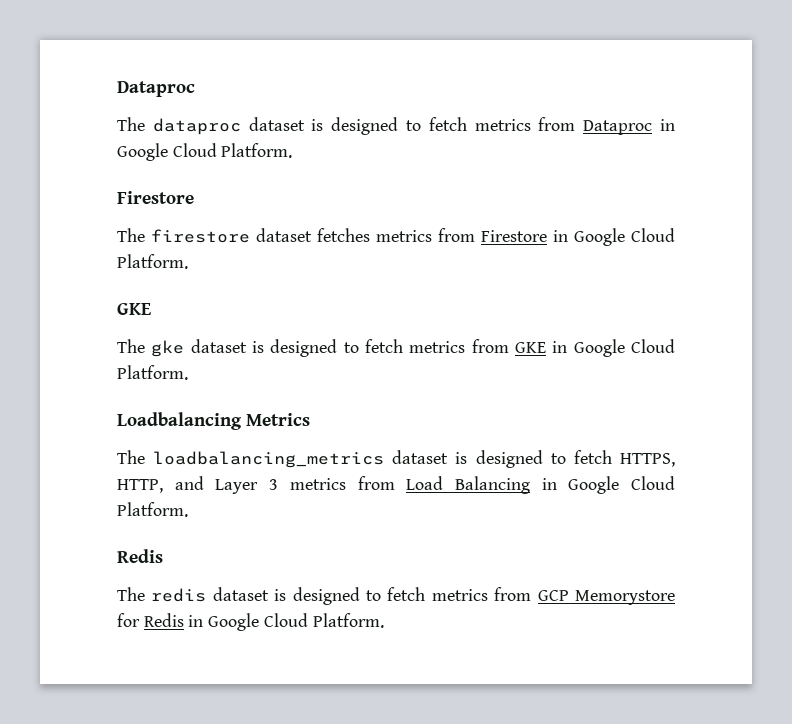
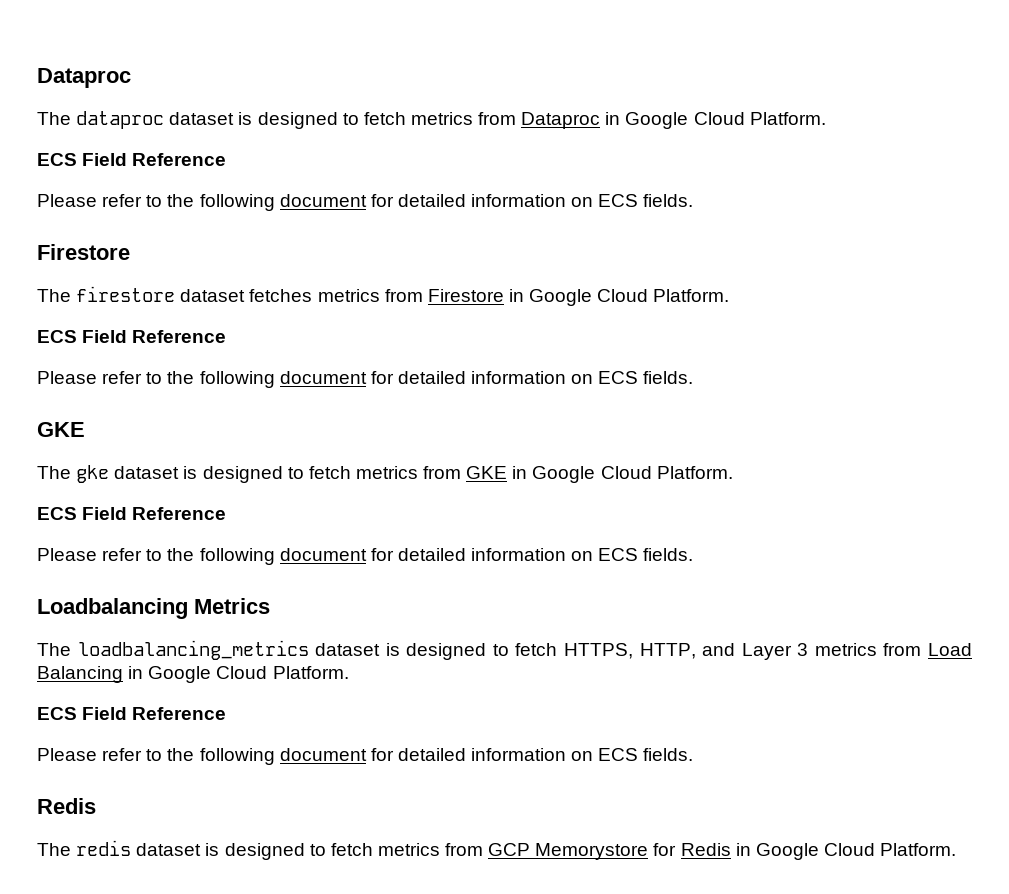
(293, 150) none -> [37,153,227,166] [37,194,694,211] // ECS Field Reference // Please refer to the following document for detailed information on ECS fields.
(188, 261) none -> [37,330,227,343] [37,371,694,388] // ECS Field Reference // Please refer to the following document for detailed information on ECS fields.
(188, 372) none -> [37,507,227,520] [37,548,694,565] // ECS Field Reference // Please refer to the following document for detailed information on ECS fields.
(188, 509) none -> [37,707,227,720] [37,748,694,765] // ECS Field Reference // Please refer to the following document for detailed information on ECS fields.

